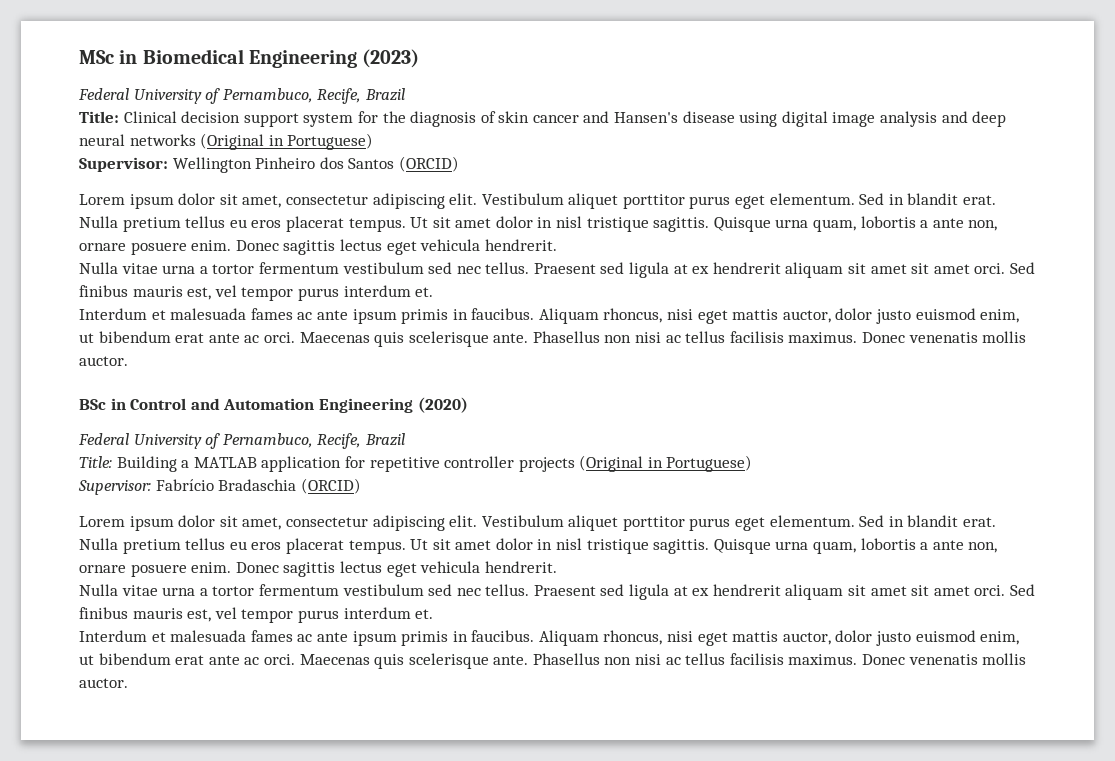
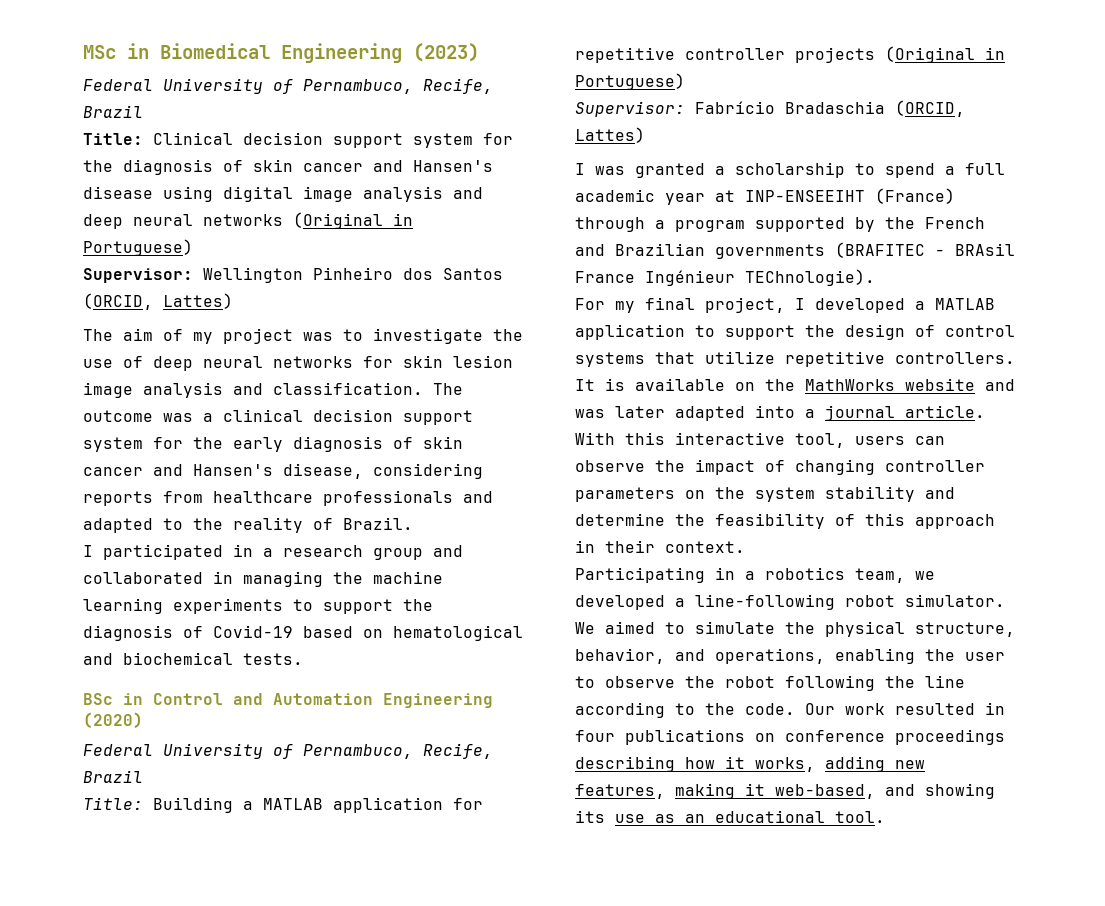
[398,156,459,172] [79,193,997,209] [79,216,998,232] [79,239,557,255] [79,262,1035,278] [79,285,434,301] [79,308,1020,324] [79,331,1027,347] [79,356,128,366] (ORCID) // Lorem ipsum dolor sit amet, consectetur adipiscing elit. Vestibulum aliquet porttitor purus eget elementum. Sed in blandit erat. Nulla pretium tellus eu eros placerat tempus. Ut sit amet dolor in nisl tristique sagittis. Quisque urna quam, lobortis a ante non, ornare posuere enim. Donec sagittis lectus eget vehicula hendrerit. // Nulla vitae urna a tortor fermentum vestibulum sed nec tellus. Praesent sed ligula at ex hendrerit aliquam sit amet sit amet orci. Sed finibus mauris est, vel tempor purus interdum et. // Interdum et malesuada fames ac ante ipsum primis in faucibus. Aliquam rhoncus, nisi eget mattis auctor, dolor justo euismod enim, ut bibendum erat ante ac orci. Maecenas quis scelerisque ante. Phasellus non nisi ac tellus facilisis maximus. Donec venenatis mollis auctor. -> [83,293,233,310] [83,328,523,344] [83,355,513,371] [83,382,463,398] [83,409,473,425] [83,436,463,452] [83,463,483,479] [83,490,493,506] [83,517,413,533] [83,544,463,560] [83,571,443,587] [83,598,433,614] [83,625,523,641] [83,652,303,665] (ORCID, Lattes) // The aim of my project was to investigate the use of deep neural networks for skin lesion image analysis and classification. The outcome was a clinical decision support system for the early diagnosis of skin cancer and Hansen's disease, considering reports from healthcare professionals and adapted to the reality of Brazil. // I participated in a research group and collaborated in managing the machine learning experiments to support the diagnosis of Covid-19 based on hematological and biochemical tests.
[300,478,361,494] [79,515,997,531] [79,538,998,554] [79,561,557,577] [79,584,1035,600] [79,607,434,623] [79,630,1020,646] [79,653,1027,669] [79,678,128,688] (ORCID) // Lorem ipsum dolor sit amet, consectetur adipiscing elit. Vestibulum aliquet porttitor purus eget elementum. Sed in blandit erat. Nulla pretium tellus eu eros placerat tempus. Ut sit amet dolor in nisl tristique sagittis. Quisque urna quam, lobortis a ante non, ornare posuere enim. Donec sagittis lectus eget vehicula hendrerit. // Nulla vitae urna a tortor fermentum vestibulum sed nec tellus. Praesent sed ligula at ex hendrerit aliquam sit amet sit amet orci. Sed finibus mauris est, vel tempor purus interdum et. // Interdum et malesuada fames ac ante ipsum primis in faucibus. Aliquam rhoncus, nisi eget mattis auctor, dolor justo euismod enim, ut bibendum erat ante ac orci. Maecenas quis scelerisque ante. Phasellus non nisi ac tellus facilisis maximus. Donec venenatis mollis auctor. -> [895,100,965,117] [575,127,645,143] [575,162,1005,178] [575,188,955,205] [575,217,985,232] [575,242,1015,259] [575,269,875,286] [575,297,995,313] [575,324,1015,340] [575,351,1015,367] [575,378,1015,391] [575,405,985,421] [575,432,945,448] [575,459,985,475] [575,486,955,502] [575,513,995,529] [575,540,745,553] [575,567,935,583] [575,594,1005,610] [575,621,1015,637] [575,648,1005,664] [575,675,965,691] [575,702,1005,718] [575,729,1005,745] [575,756,925,772] [575,783,995,799] [575,810,885,823] (ORCID, Lattes) // I was granted a scholarship to spend a full academic year at INP-ENSEEIHT (France) through a program supported by the French and Brazilian governments (BRAFITEC - BRAsil France Ingénieur TEChnologie). // For my final project, I developed a MATLAB application to support the design of control systems that utilize repetitive controllers. It is available on the MathWorks website and was later adapted into a journal article. With this interactive tool, users can observe the impact of changing controller parameters on the system stability and determine the feasibility of this approach in their context. // Participating in a robotics team, we developed a line-following robot simulator. We aimed to simulate the physical structure, behavior, and operations, enabling the user to observe the robot following the line according to the code. Our work resulted in four publications on conference proceedings describing how it works, adding new features, making it web-based, and showing its use as an educational tool.

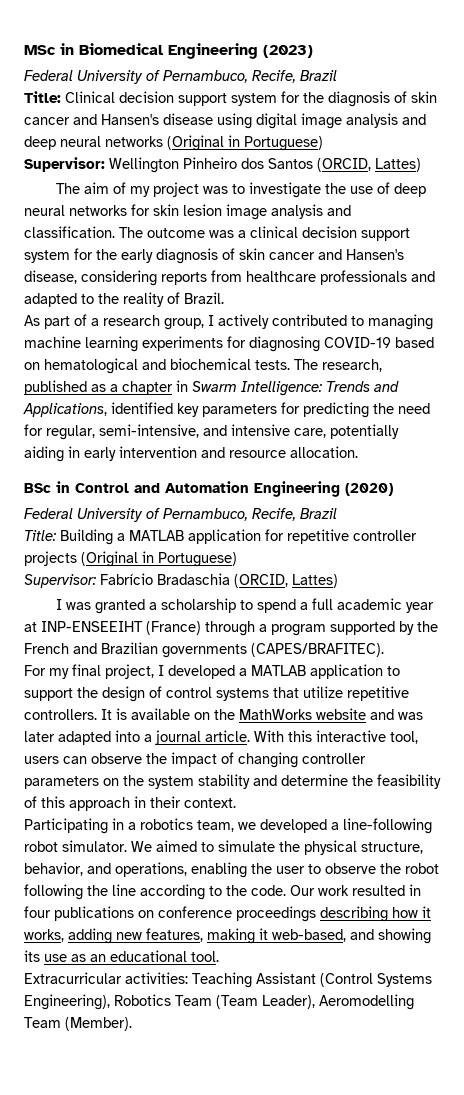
[83,544,463,560] [83,571,443,587] [83,598,433,614] [83,625,293,641] I participated in a research group and collaborated in managing the machine learning experiments to support the diagnosis of Covid-19 -> [24,314,433,330] [24,336,391,352] As part of a research group, I actively contributed to managing machine learning experiments for diagnosing COVID-19
(303, 659) none -> [294,359,382,372] [24,380,399,396] [23,402,430,418] [24,424,399,440] [24,446,358,462] The research, published as a chapter in Swarm Intelligence: Trends and Applications, identified key parameters for predicting the need for regular, semi-intensive, and intensive care, potentially aiding in early intervention and resource allocation.
[835,242,1015,258] [575,269,875,286] (BRAFITEC - BRAsil France Ingénieur TEChnologie). -> [251,643,384,657] (CAPES/BRAFITEC).
(885, 817) none -> [24,972,432,988] [24,994,414,1010] [24,1017,132,1031] // Extracurricular activities: Teaching Assistant (Control Systems Engineering), Robotics Team (Team Leader), Aeromodelling Team (Member).

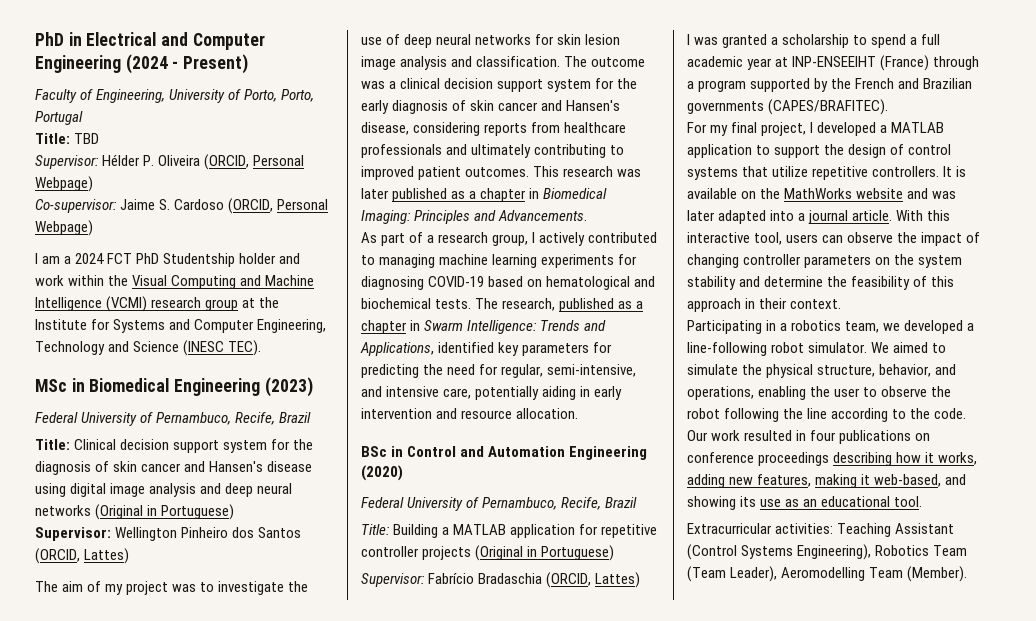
(24, 50) none -> [35,32,265,50] [35,54,249,74] [35,89,315,103] [35,111,83,125] [35,133,100,144] [35,154,305,170] [35,176,93,192] [35,198,329,214] [35,220,93,236] [35,253,301,267] [35,275,315,289] [35,296,280,312] [35,319,327,333] [35,340,262,356] PhD in Electrical and Computer Engineering (2024 - Present) // Faculty of Engineering, University of Porto, Porto, Portugal // Title: TBD // Supervisor: Hélder P. Oliveira (ORCID, Personal Webpage) // Co-supervisor: Jaime S. Cardoso (ORCID, Personal Webpage) // I am a 2024 FCT PhD Studentship holder and work within the Visual Computing and Machine Intelligence (VCMI) research group at the Institute for Systems and Computer Engineering, Technology and Science (INESC TEC). //
[24,292,224,307] adapted to the reality of Brazil. -> [471,144,625,158] [361,166,642,180] [361,188,608,202] [361,210,588,224] ultimately contributing to improved patient outcomes. This research was later published as a chapter in Biomedical Imaging: Principles and Advancements.

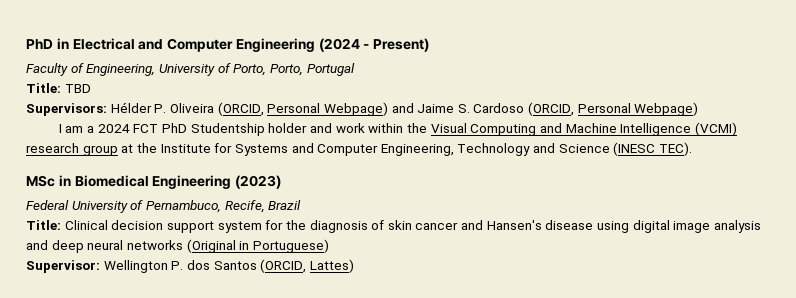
[35,155,99,169] Supervisor: -> [26,103,107,116] Supervisors:
[35,199,117,213] // Co-supervisor: -> [391,103,414,113] and
[181,527,229,538] Pinheiro -> [171,261,184,270] P.
[35,581,309,595] [361,34,621,48] [361,56,646,70] [361,78,638,92] [361,100,621,114] [361,122,627,136] [361,144,625,158] [361,166,642,180] [361,188,608,202] [361,210,588,224] [361,232,658,246] [361,254,638,268] [361,276,656,290] [361,298,644,312] [361,320,607,334] [360,342,613,356] [361,364,637,378] [361,386,623,400] [361,408,579,419] [361,446,648,460] [361,465,403,481] [361,497,638,511] [361,524,658,538] [361,545,615,561] [361,572,641,588] [687,34,941,48] [687,55,980,71] [687,78,973,92] [687,99,889,115] [687,122,945,136] [687,144,952,158] [687,166,967,180] [687,188,957,199] [687,210,951,224] [687,232,981,246] [687,254,963,268] [687,276,955,290] [687,298,842,312] [687,320,975,334] [687,342,947,356] [687,364,957,378] [687,386,952,400] [687,408,967,422] [687,430,931,444] [687,452,978,466] [687,474,967,488] [687,496,923,510] [687,523,955,537] [687,544,968,560] [687,566,968,582] // The aim of my project was to investigate the use of deep neural networks for skin lesion image analysis and classification. The outcome was a clinical decision support system for the early diagnosis of skin cancer and Hansen's disease, considering reports from healthcare professionals and ultimately contributing to improved patient outcomes. This research was later published as a chapter in Biomedical Imaging: Principles and Advancements. // As part of a research group, I actively contributed to managing machine learning experiments for diagnosing COVID-19 based on hematological and biochemical tests. The research, published as a chapter in Swarm Intelligence: Trends and Applications, identified key parameters for predicting the need for regular, semi-intensive, and intensive care, potentially aiding in early intervention and resource allocation. // BSc in Control and Automation Engineering (2020) // Federal University of Pernambuco, Recife, Brazil // Title: Building a MATLAB application for repetitive controller projects (Original in Portuguese) // Supervisor: Fabrício Bradaschia (ORCID, Lattes) // I was granted a scholarship to spend a full academic year at INP-ENSEEIHT (France) through a program supported by the French and Brazilian governments (CAPES/BRAFITEC). // For my final project, I developed a MATLAB application to support the design of control systems that utilize repetitive controllers. It is available on the MathWorks website and was later adapted into a journal article. With this interactive tool, users can observe the impact of changing controller parameters on the system stability and determine the feasibility of this approach in their context. // Participating in a robotics team, we developed a line-following robot simulator. We aimed to simulate the physical structure, behavior, and operations, enabling the user to observe the robot following the line according to the code. Our work resulted in four publications on conference proceedings describing how it works, adding new features, making it web-based, and showing its use as an educational tool. // Extracurricular activities: Teaching Assistant (Control Systems Engineering), Robotics Team (Team Leader), Aeromodelling Team (Member). -> (354, 266) none

